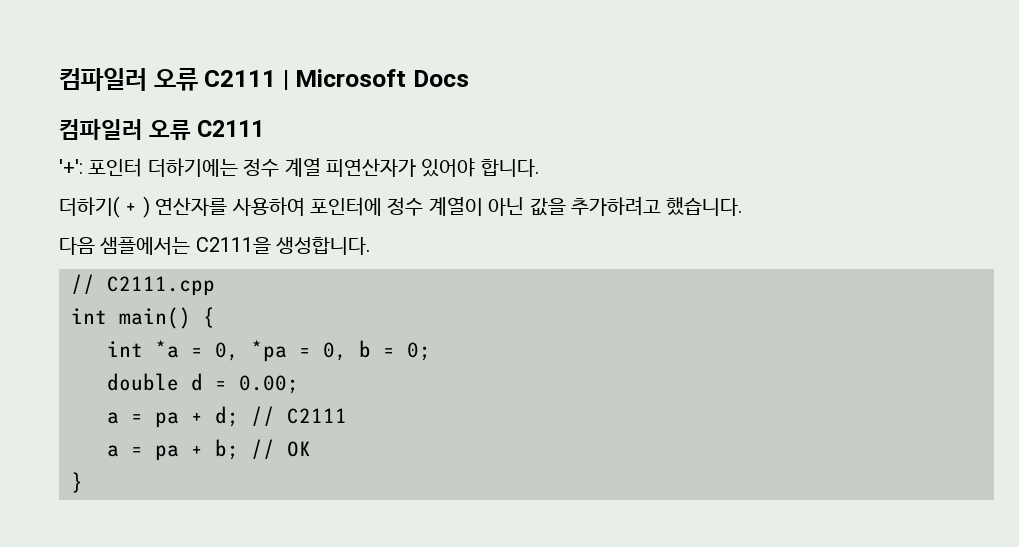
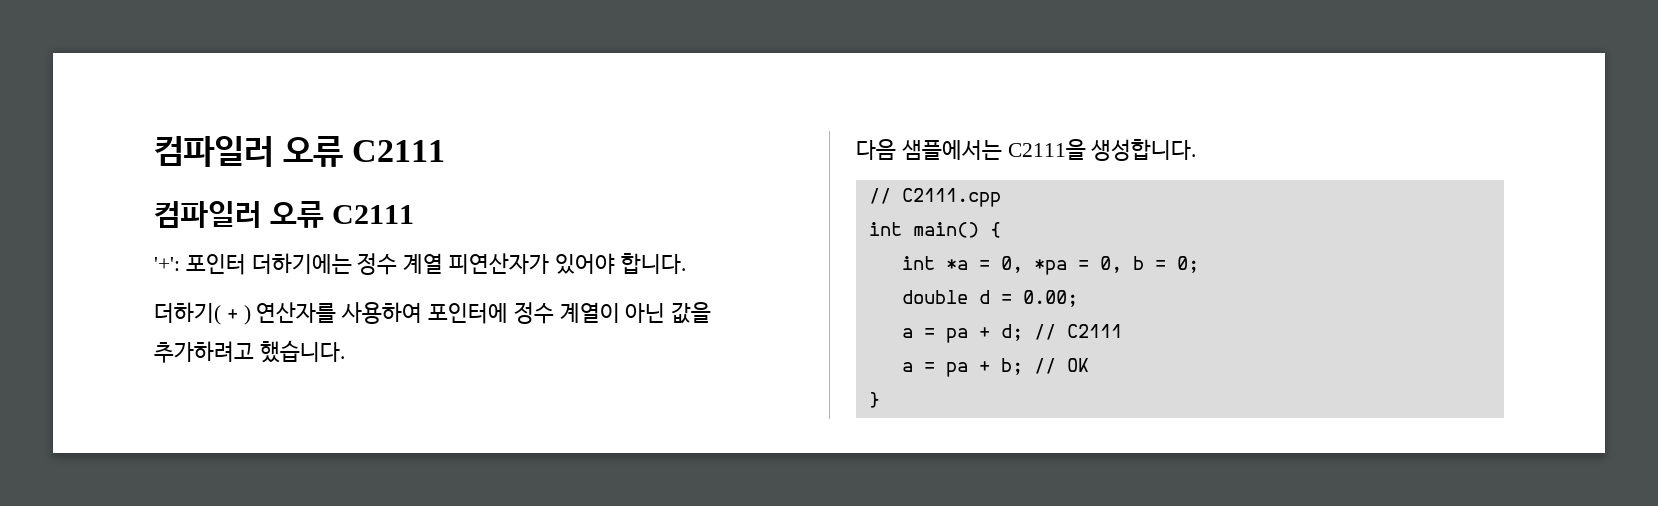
[59,68,470,91] 컴파일러 오류 C2111 | Microsoft Docs -> [154,136,446,167] 컴파일러 오류 C2111

